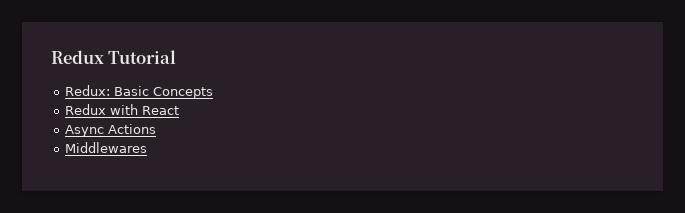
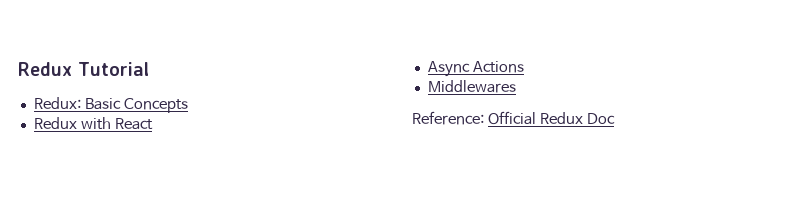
(148, 147) none -> [412,111,615,125] // Reference: Official Redux Doc

